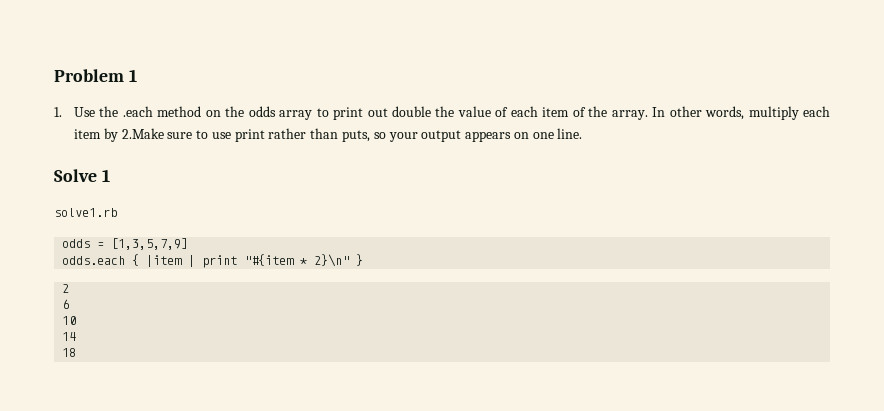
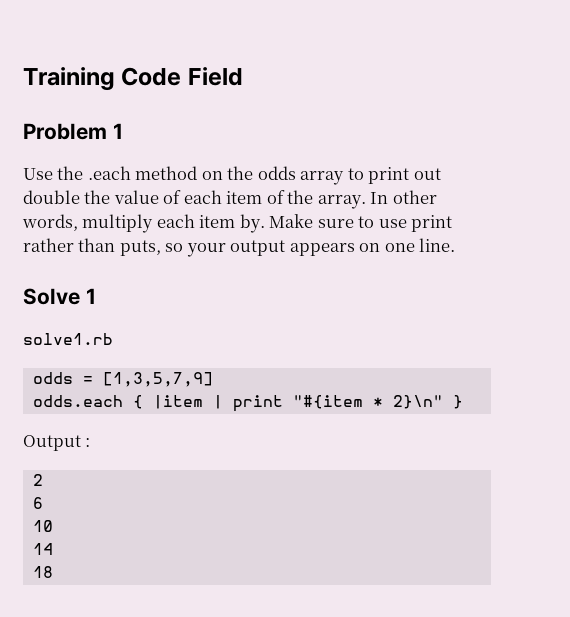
(54, 75) none -> [23,67,243,91] Training Code Field //
[54,107,62,117] 1. -> (123, 131) none
[103,128,164,142] by 2.Make -> [239,214,314,233] by. Make
(364, 260) none -> [23,435,91,451] // Output :

